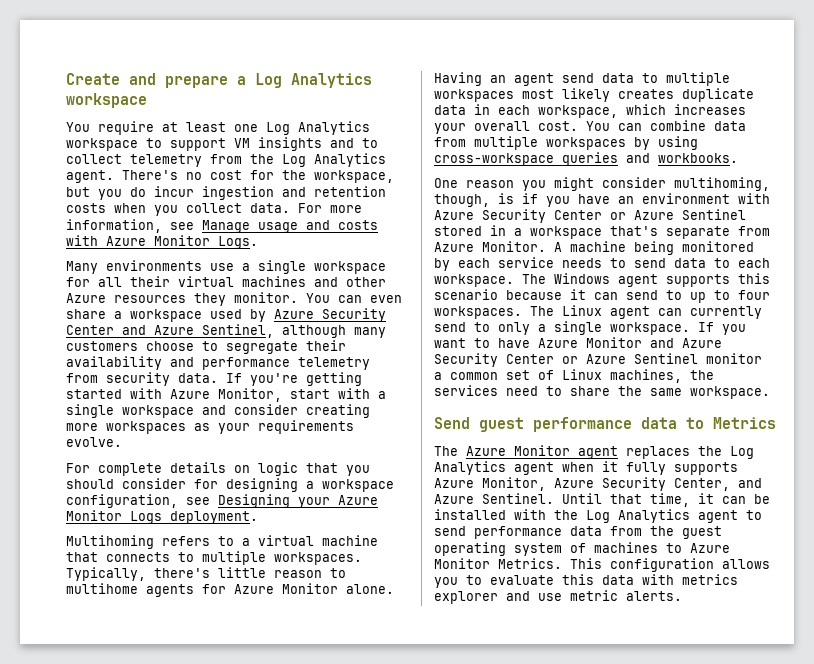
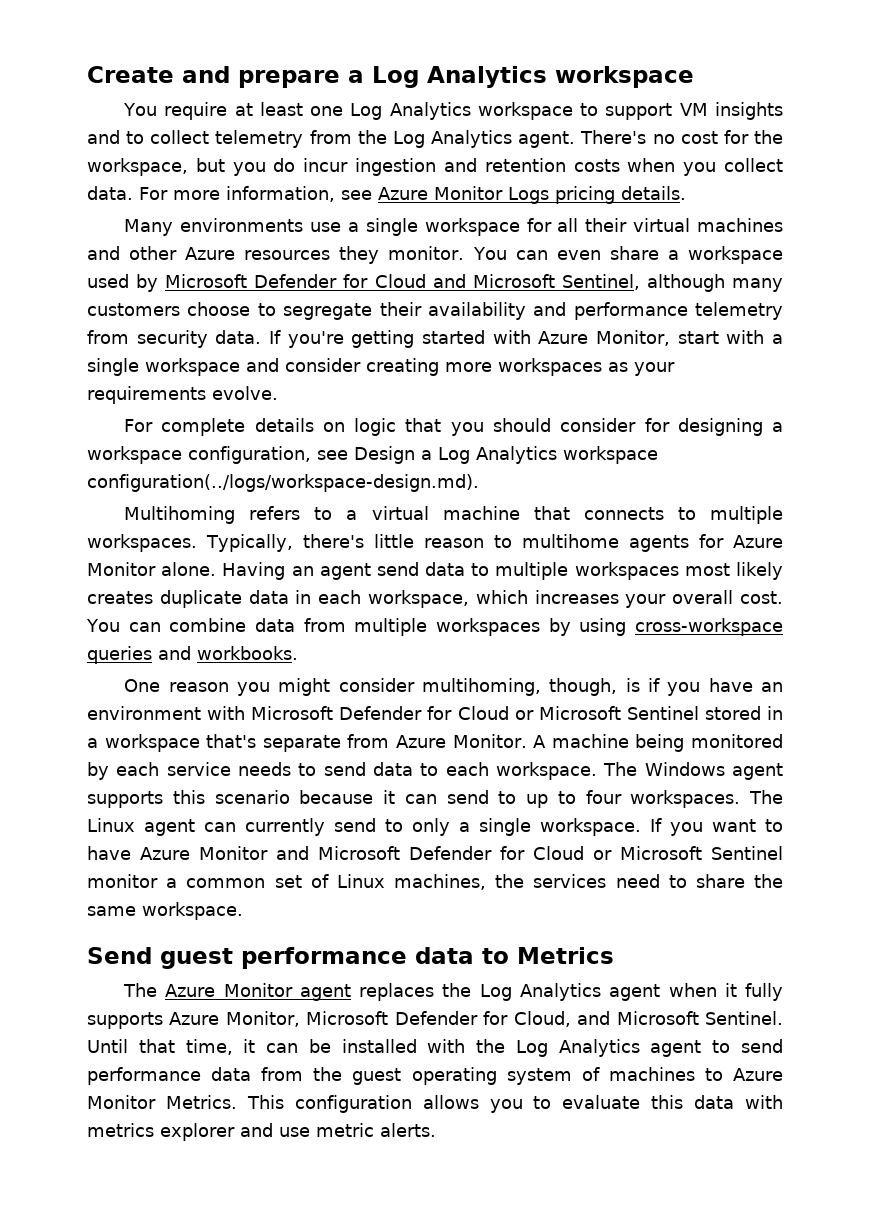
[202,220,378,233] [66,235,258,249] Manage usage and costs with Azure Monitor Logs. -> [378,186,686,204] Azure Monitor Logs pricing details.
[274,308,386,322] [66,325,194,335] Azure Security Center and Azure -> [165,274,555,288] Microsoft Defender for Cloud and Microsoft
[218,494,378,508] [66,510,258,524] Designing your Azure Monitor Logs deployment. -> [354,446,658,464] [87,474,479,492] Design a Log Analytics workspace configuration(../logs/workspace-design.md).
[434,209,674,223] Azure Security Center or Azure -> [251,706,621,720] Microsoft Defender for Cloud or Microsoft
[682,338,722,348] [434,353,626,367] Azure Security Center or Azure -> [318,846,702,860] Microsoft Defender for Cloud or Microsoft
[554,477,762,491] [434,494,474,504] Azure Security Center, and Azure -> [306,1011,699,1027] Microsoft Defender for Cloud, and Microsoft

